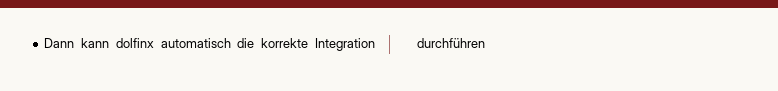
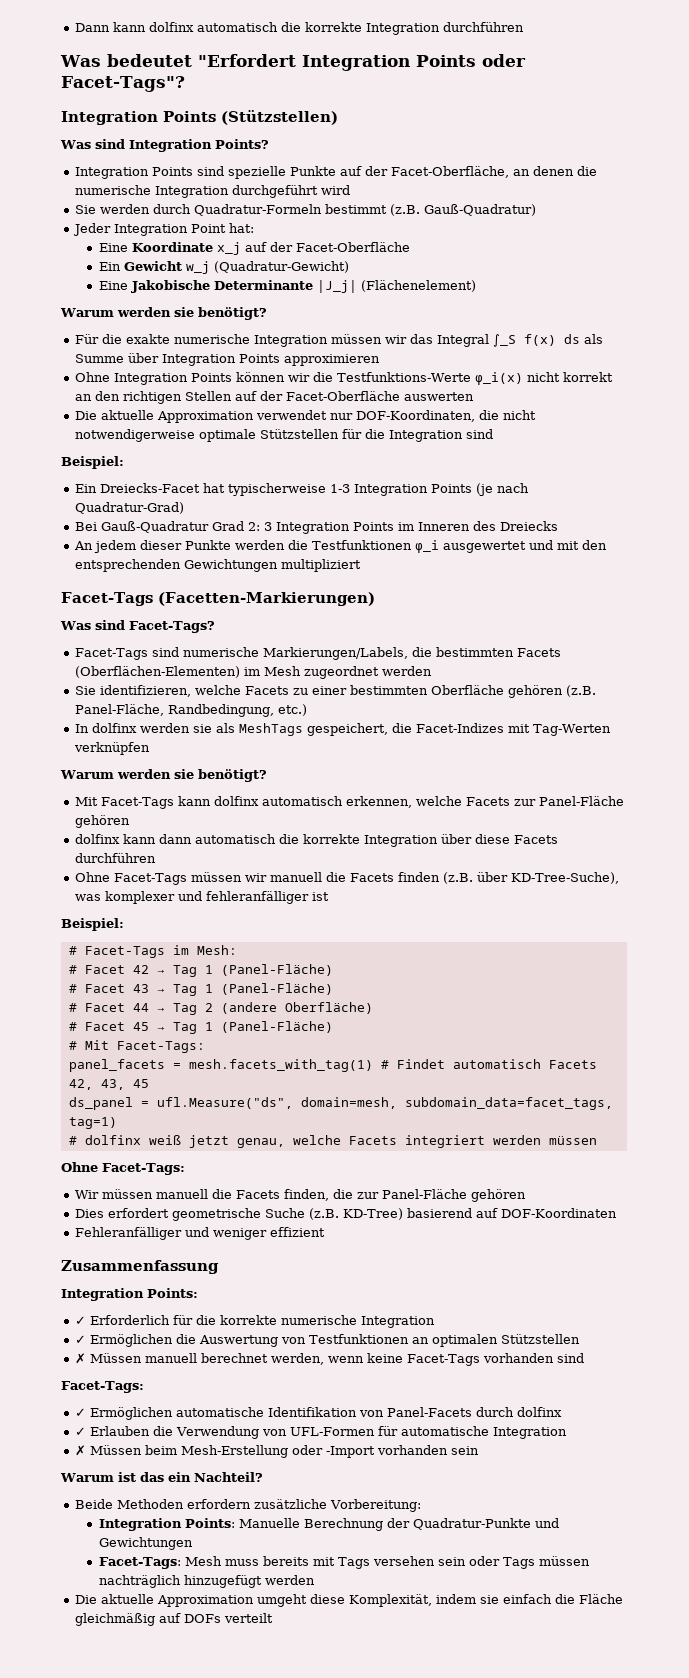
(486, 43) none -> [60,54,526,71] [61,76,185,92] [61,110,338,125] [60,139,269,152] [75,166,598,179] [75,185,351,198] [75,204,537,216] [73,223,255,236] [99,242,411,255] [99,261,350,274] [99,280,477,293] [60,307,267,320] [75,334,604,347] [75,353,381,366] [75,372,614,385] [75,391,475,404] [75,410,537,423] [75,429,494,442] [61,456,124,469] [75,483,530,496] [75,502,185,514] [75,521,559,534] [74,540,608,553] [75,559,362,572] [61,592,375,606] [60,620,215,633] [75,647,562,660] [75,666,433,679] [75,685,597,698] [75,704,308,717] [75,723,612,736] [74,742,151,755] [60,769,267,782] [75,796,625,809] [75,815,131,828] [75,834,559,847] [75,853,157,863] [75,872,620,885] [75,891,330,904] [61,918,124,931] [68,945,237,958] [68,964,333,977] [68,983,333,996] [68,1002,373,1015] [68,1021,333,1034] [68,1040,205,1053] [68,1059,597,1072] [68,1079,149,1090] [68,1097,613,1110] [68,1117,117,1129] [68,1135,597,1148] [61,1162,185,1175] [75,1189,527,1202] [75,1208,618,1221] [75,1227,326,1240] [61,1260,219,1274] [61,1288,198,1301] [75,1315,436,1328] [75,1334,581,1347] [75,1353,585,1366] [61,1381,144,1393] [75,1407,563,1420] [75,1426,568,1439] [75,1445,480,1458] [60,1472,263,1482] [75,1499,422,1512] [99,1518,560,1531] [99,1537,194,1550] [99,1556,591,1569] [99,1575,316,1588] [75,1594,624,1607] [75,1613,274,1626] // Was bedeutet "Erfordert Integration Points oder Facet-Tags"? // Integration Points (Stützstellen) // Was sind Integration Points? // Integration Points sind spezielle Punkte auf der Facet-Oberfläche, an denen die numerische Integration durchgeführt wird // Sie werden durch Quadratur-Formeln bestimmt (z.B. Gauß-Quadratur) // Jeder Integration Point hat: // Eine Koordinate x_j auf der Facet-Oberfläche // Ein Gewicht w_j (Quadratur-Gewicht) // Eine Jakobische Determinante |J_j| (Flächenelement) // Warum werden sie benötigt? // Für die exakte numerische Integration müssen wir das Integral ∫_S f(x) ds als Summe über Integration Points approximieren // Ohne Integration Points können wir die Testfunktions-Werte φ_i(x) nicht korrekt an den richtigen Stellen auf der Facet-Oberfläche auswerten // Die aktuelle Approximation verwendet nur DOF-Koordinaten, die nicht notwendigerweise optimale Stützstellen für die Integration sind // Beispiel: // Ein Dreiecks-Facet hat typischerweise 1-3 Integration Points (je nach Quadratur-Grad) // Bei Gauß-Quadratur Grad 2: 3 Integration Points im Inneren des Dreiecks // An jedem dieser Punkte werden die Testfunktionen φ_i ausgewertet und mit den entsprechenden Gewichtungen multipliziert // Facet-Tags (Facetten-Markierungen) // Was sind Facet-Tags? // Facet-Tags sind numerische Markierungen/Labels, die bestimmten Facets (Oberflächen-Elementen) im Mesh zugeordnet werden // Sie identifizieren, welche Facets zu einer bestimmten Oberfläche gehören (z.B. Panel-Fläche, Randbedingung, etc.) // In dolfinx werden sie als MeshTags gespeichert, die Facet-Indizes mit Tag-Werten verknüpfen // Warum werden sie benötigt? // Mit Facet-Tags kann dolfinx automatisch erkennen, welche Facets zur Panel-Fläche gehören // dolfinx kann dann automatisch die korrekte Integration über diese Facets durchführen // Ohne Facet-Tags müssen wir manuell die Facets finden (z.B. über KD-Tree-Suche), was komplexer und fehleranfälliger ist // Beispiel: // # Facet-Tags im Mesh: // # Facet 42 → Tag 1 (Panel-Fläche) // # Facet 43 → Tag 1 (Panel-Fläche) // # Facet 44 → Tag 2 (andere Oberfläche) // # Facet 45 → Tag 1 (Panel-Fläche) // # Mit Facet-Tags: // panel_facets = mesh.facets_with_tag(1) # Findet automatisch Facets 42, 43, 45 // ds_panel = ufl.Measure("ds", domain=mesh, subdomain_data=facet_tags, tag=1) // # dolfinx weiß jetzt genau, welche Facets integriert werden müssen // Ohne Facet-Tags: // Wir müssen manuell die Facets finden, die zur Panel-Fläche gehören // Dies erfordert geometrische Suche (z.B. KD-Tree) basierend auf DOF-Koordinaten // Fehleranfälliger und weniger effizient // Zusammenfassung // Integration Points: // ✓ Erforderlich für die korrekte numerische Integration // ✓ Ermöglichen die Auswertung von Testfunktionen an optimalen Stützstellen // ✗ Müssen manuell berechnet werden, wenn keine Facet-Tags vorhanden sind // Facet-Tags: // ✓ Ermöglichen automatische Identifikation von Panel-Facets durch dolfinx // ✓ Erlauben die Verwendung von UFL-Formen für automatische Integration // ✗ Müssen beim Mesh-Erstellung oder -Import vorhanden sein // Warum ist das ein Nachteil? // Beide Methoden erfordern zusätzliche Vorbereitung: // Integration Points: Manuelle Berechnung der Quadratur-Punkte und Gewichtungen // Facet-Tags: Mesh muss bereits mit Tags versehen sein oder Tags müssen nachträglich hinzugefügt werden // Die aktuelle Approximation umgeht diese Komplexität, indem sie einfach die Fläche gleichmäßig auf DOFs verteilt

